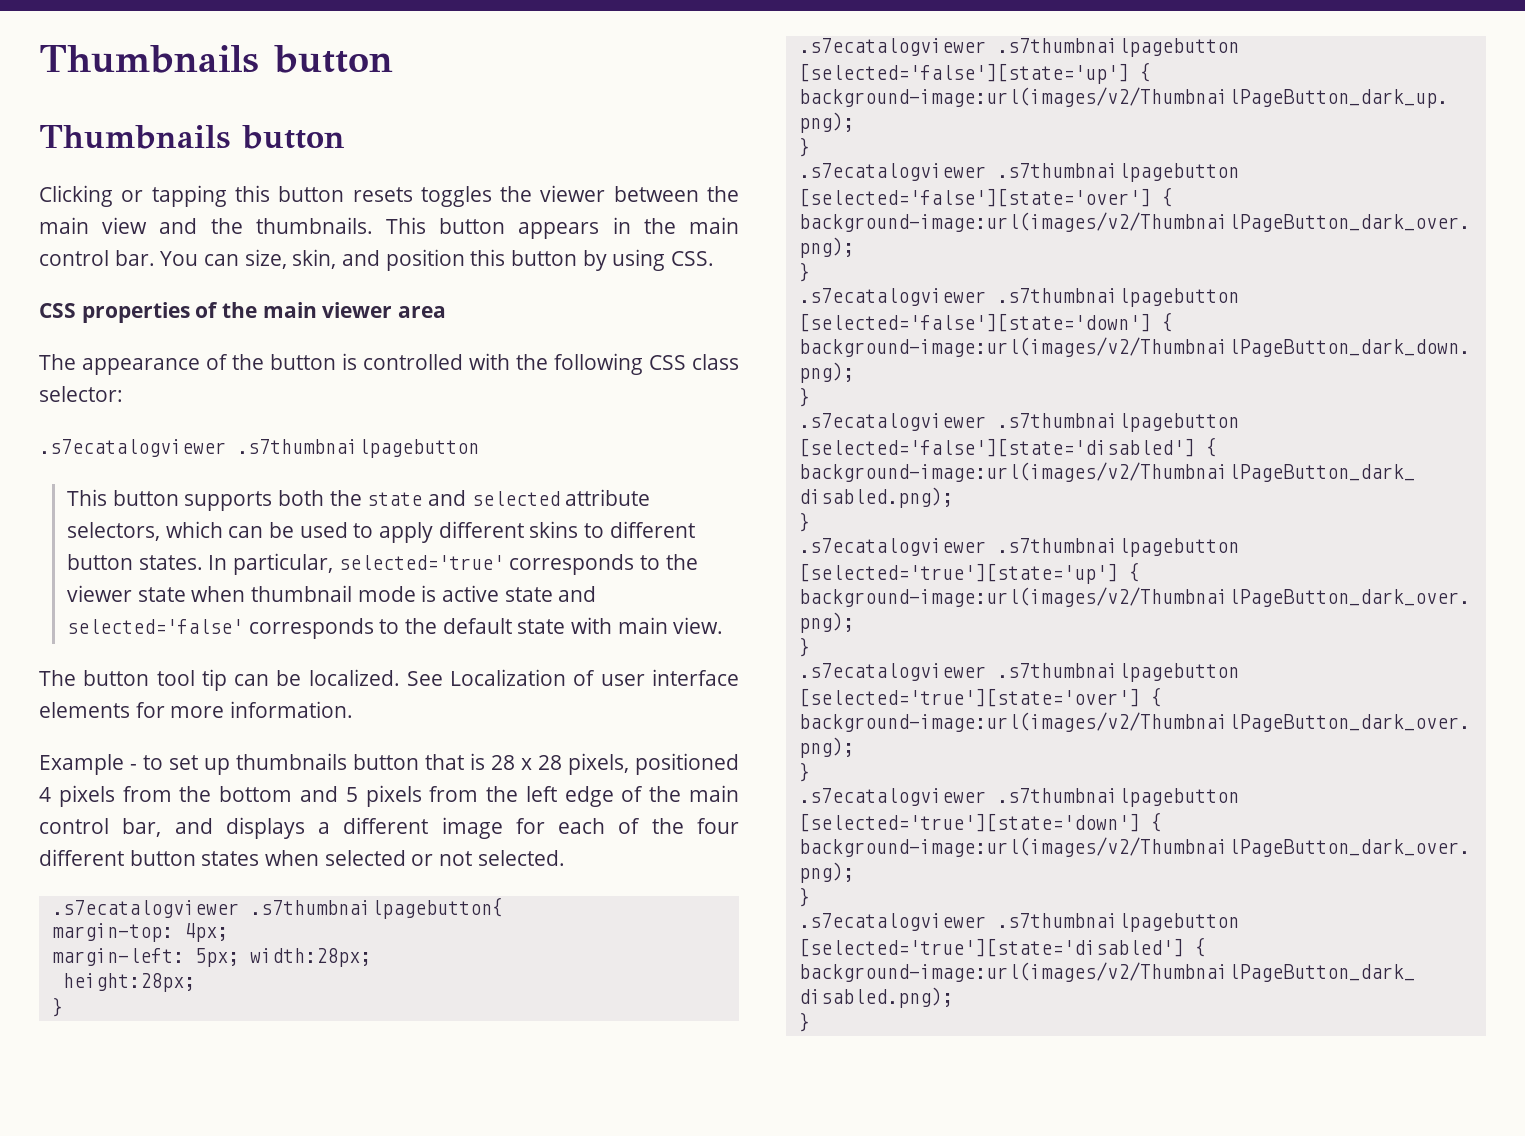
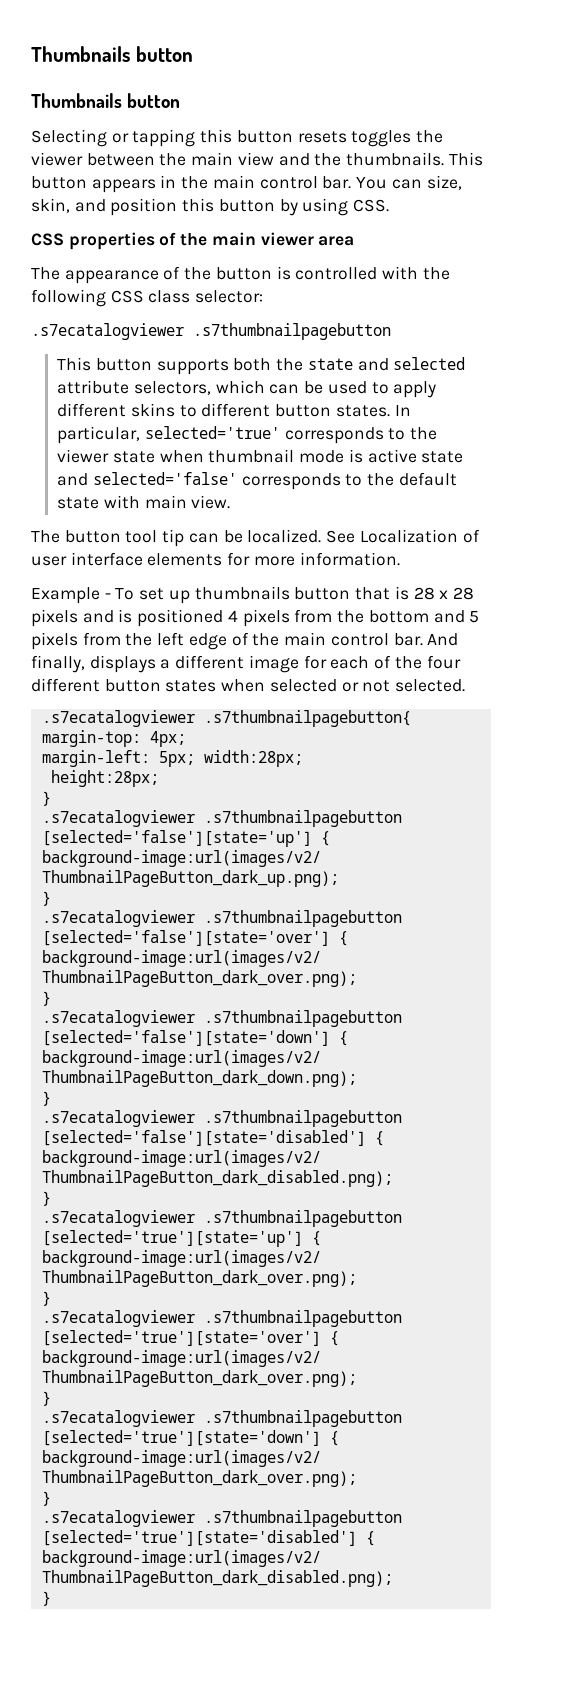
[39,185,113,207] Clicking -> [31,129,107,147] Selecting
[143,755,163,770] to -> [115,588,135,600] To
[568,753,629,775] pixels, -> [31,609,133,627] pixels and is
[122,818,213,837] bar, and -> [393,633,459,646] [31,655,85,673] bar. And finally,

